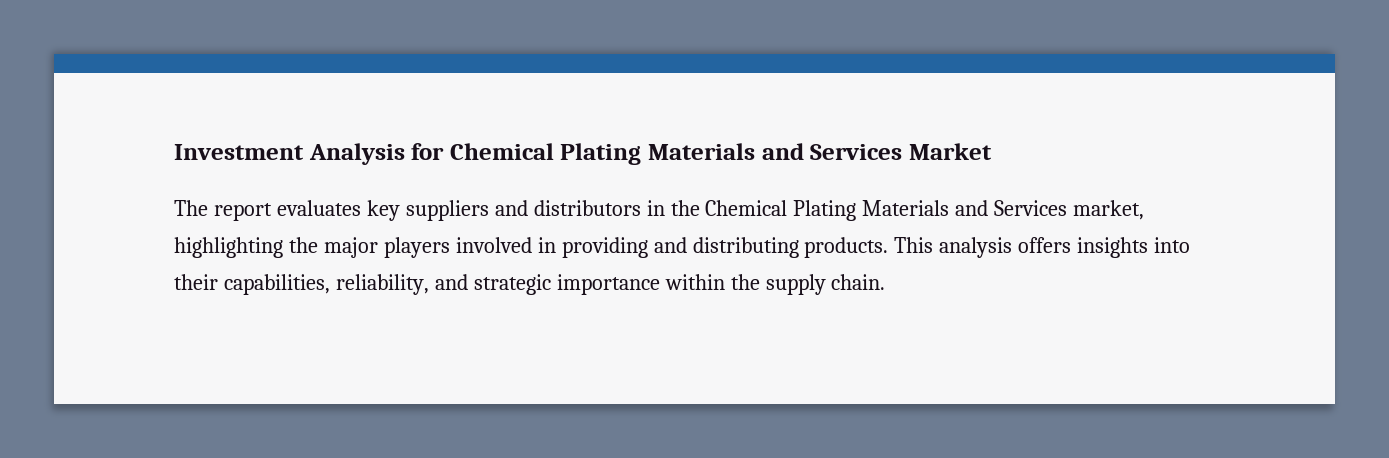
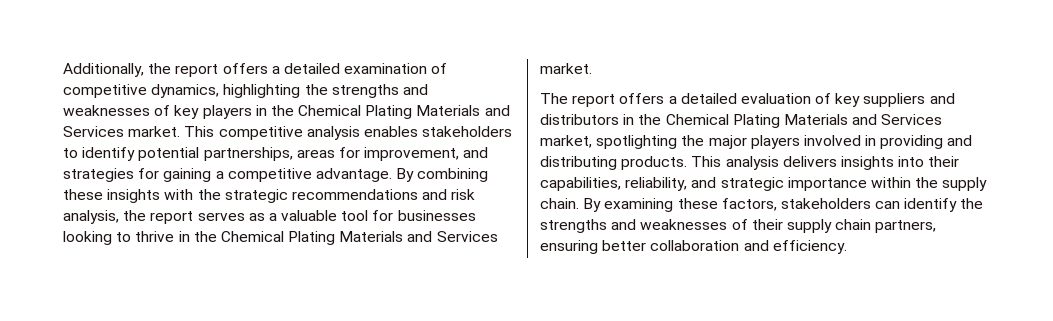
[174,143,992,165] [174,200,361,221] Investment Analysis for Chemical Plating Materials and Services Market // The report evaluates -> [63,63,448,77] [63,84,428,98] [63,105,510,119] [63,126,513,140] [63,147,489,161] [63,168,489,182] [63,189,476,203] [63,210,476,224] [63,231,498,245] [540,63,592,74] [540,93,832,107] Additionally, the report offers a detailed examination of competitive dynamics, highlighting the strengths and weaknesses of key players in the Chemical Plating Materials and Services market. This competitive analysis enables stakeholders to identify potential partnerships, areas for improvement, and strategies for gaining a competitive advantage. By combining these insights with the strategic recommendations and risk analysis, the report serves as a valuable tool for businesses looking to thrive in the Chemical Plating Materials and Services market. // The report offers a detailed evaluation of
[174,237,283,258] highlighting -> [596,135,678,149] spotlighting
[1018,237,1072,253] offers -> [782,156,837,167] delivers
(886, 282) none -> [583,198,984,212] [540,219,937,233] [540,240,847,254] By examining these factors, stakeholders can identify the strengths and weaknesses of their supply chain partners, ensuring better collaboration and efficiency.

